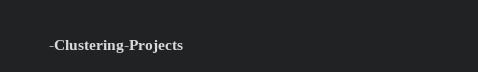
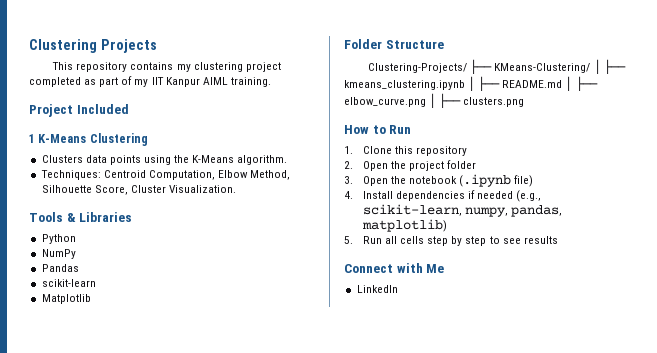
[49,40,183,53] -Clustering-Projects -> [29,39,157,53] [52,62,281,72] [29,76,271,87] [29,104,129,117] [29,133,148,146] [41,155,288,165] [40,170,291,180] [41,185,236,195] [29,212,133,222] [41,234,76,244] [41,249,76,259] [41,264,79,272] [41,279,96,287] [41,294,91,304] [344,39,444,49] [368,59,626,74] [344,76,598,91] [344,93,525,108] [344,125,412,134] [344,146,468,156] [344,160,477,171] [344,174,534,187] [344,190,542,202] [362,204,563,217] [361,219,447,232] [344,236,558,246] [344,263,445,273] [356,285,398,293] Clustering Projects // This repository contains my clustering project completed as part of my IIT Kanpur AIML training. // Project Included // 1 K-Means Clustering // Clusters data points using the K-Means algorithm. // Techniques: Centroid Computation, Elbow Method, Silhouette Score, Cluster Visualization. // Tools & Libraries // Python // NumPy // Pandas // scikit-learn // Matplotlib // Folder Structure // Clustering-Projects/ ├── KMeans-Clustering/ │ ├── kmeans_clustering.ipynb │ ├── README.md │ ├── elbow_curve.png │ ├── clusters.png // How to Run // 1. Clone this repository // 2. Open the project folder // 3. Open the notebook (.ipynb file) // 4. Install dependencies if needed (e.g., scikit-learn, numpy, pandas, matplotlib) // 5. Run all cells step by step to see results // Connect with Me // LinkedIn

